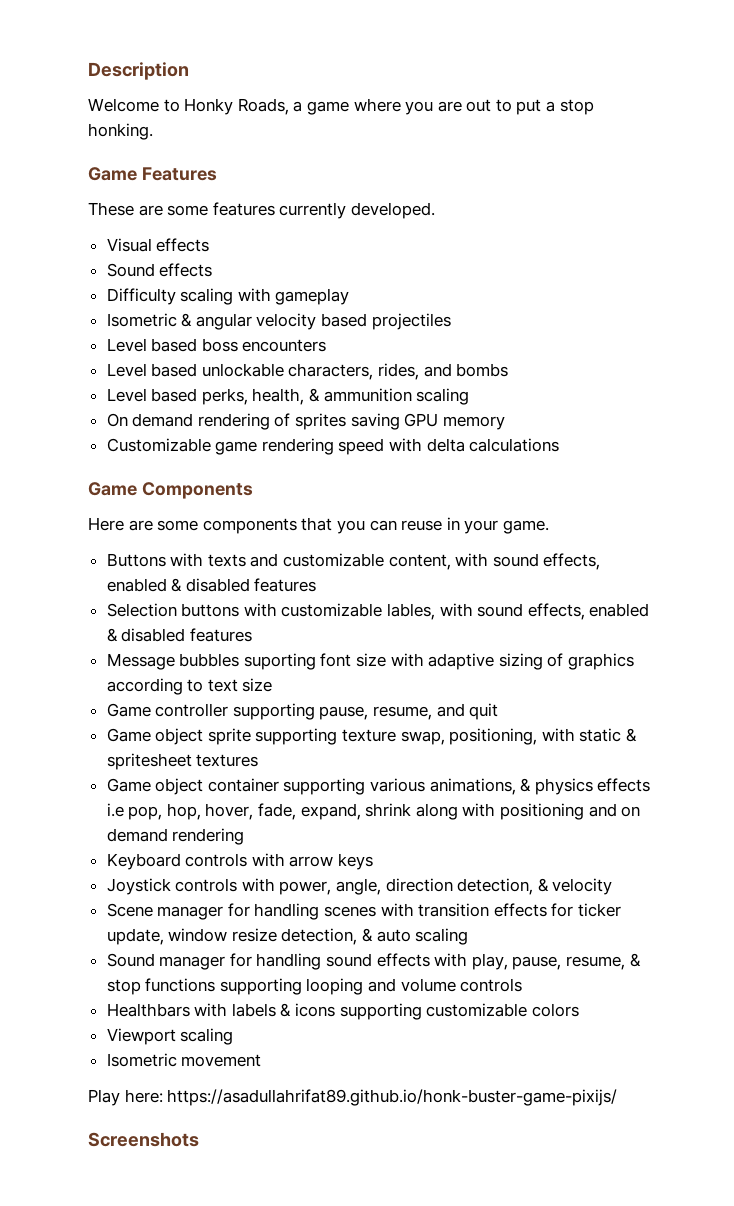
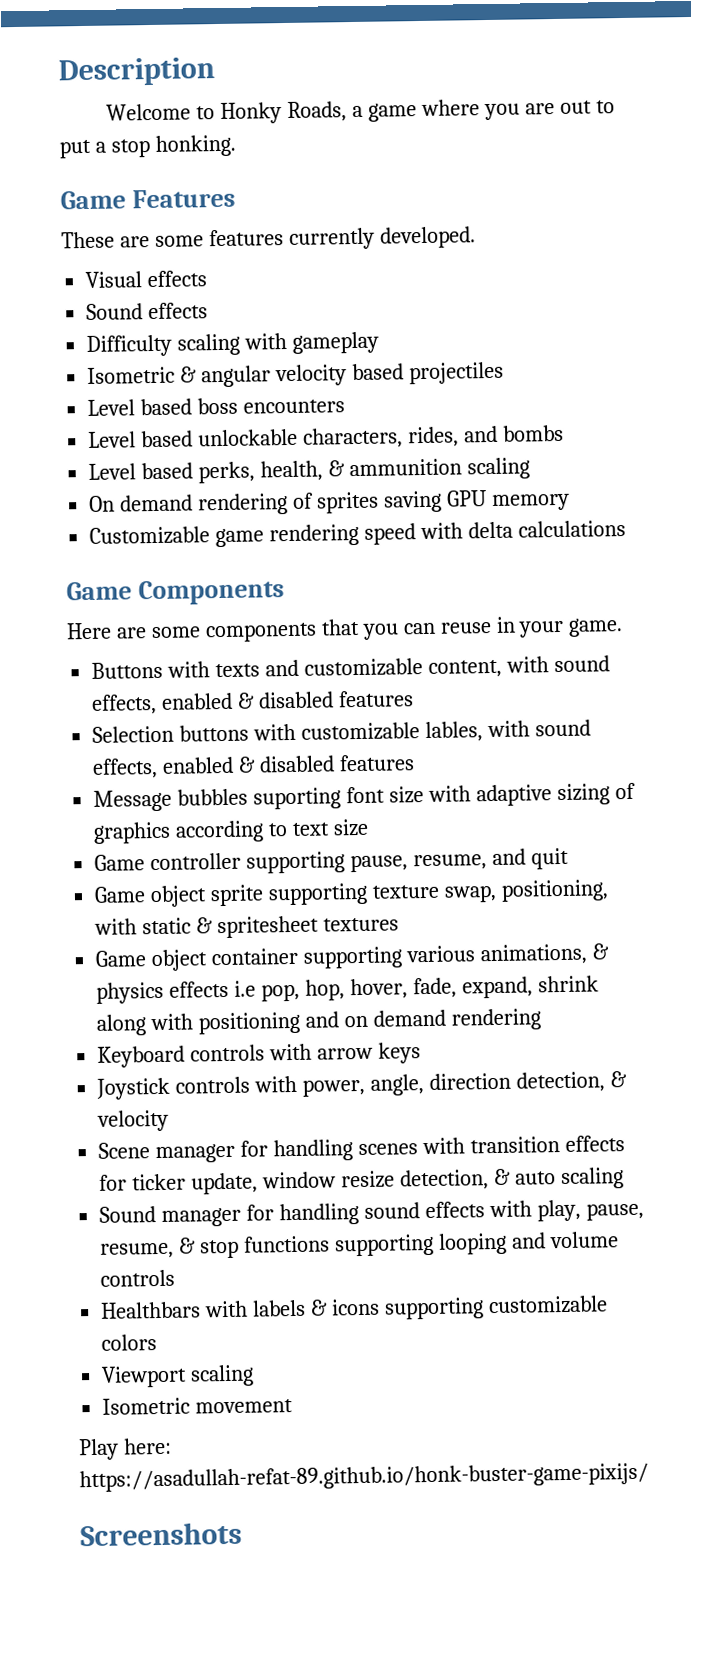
[167,1089,618,1106] https://asadullahrifat89.github.io/honk-buster-game-pixijs/ -> [79,1462,649,1493] https://asadullah-refat-89.github.io/honk-buster-game-pixijs/

